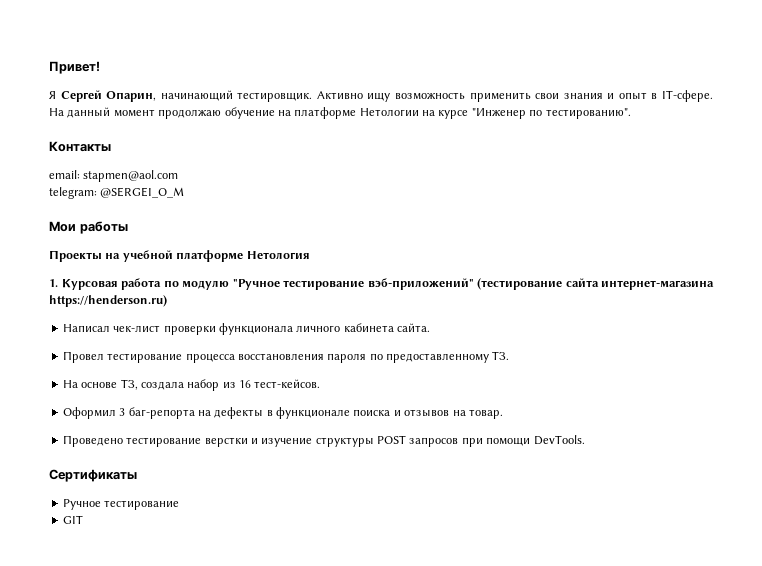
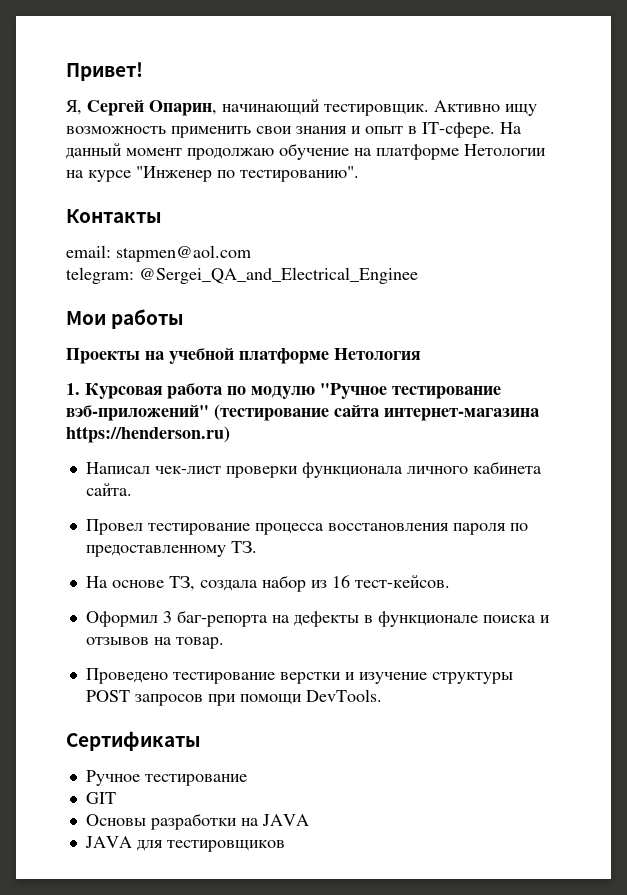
[49,91,56,99] Я -> [66,100,82,115] Я,
[100,187,185,198] @SERGEI_O_M -> [139,267,418,284] @Sergei_QA_and_Electrical_Enginee
(83, 519) none -> [85,813,309,830] [84,836,285,852] // Основы разработки на JAVA // JAVA для тестировщиков

